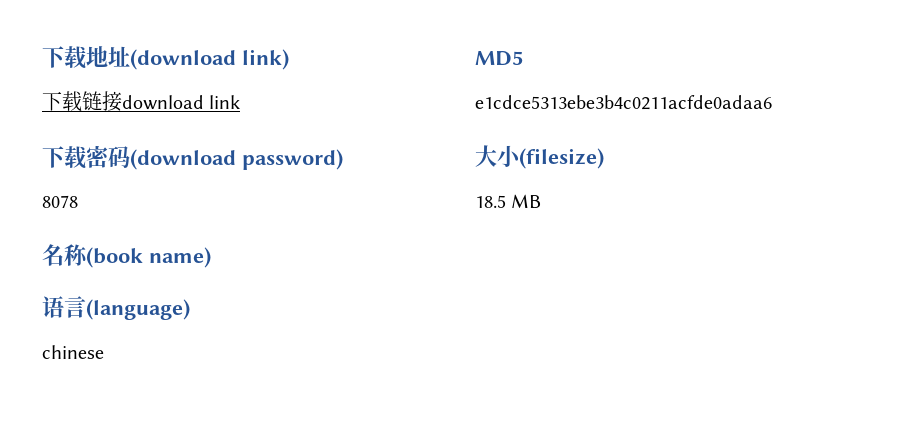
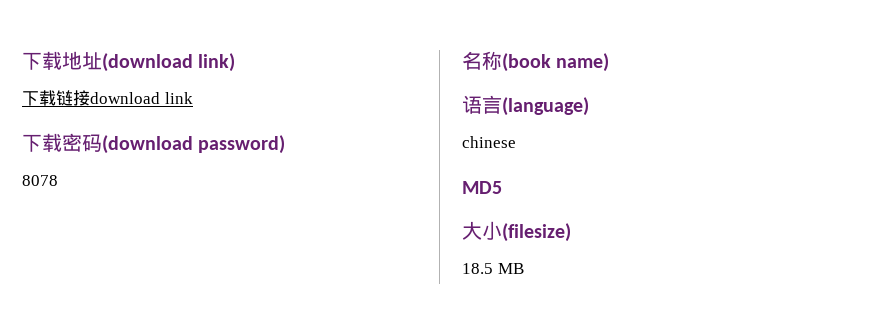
[475,95,772,110] // e1cdce5313ebe3b4c0211acfde0adaa6 -> (502, 187) none

